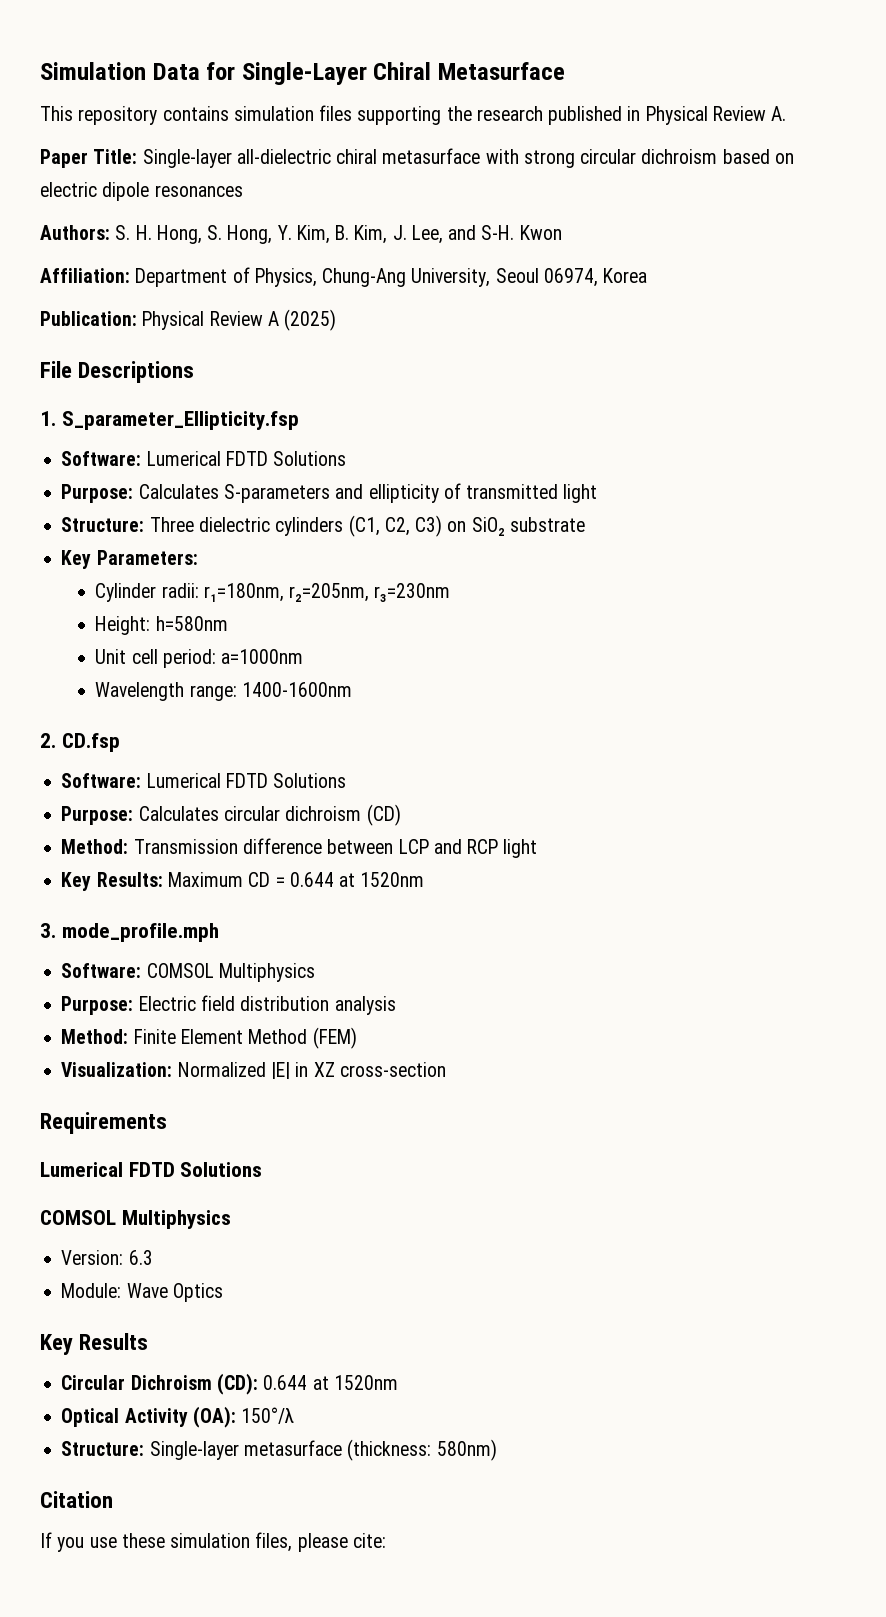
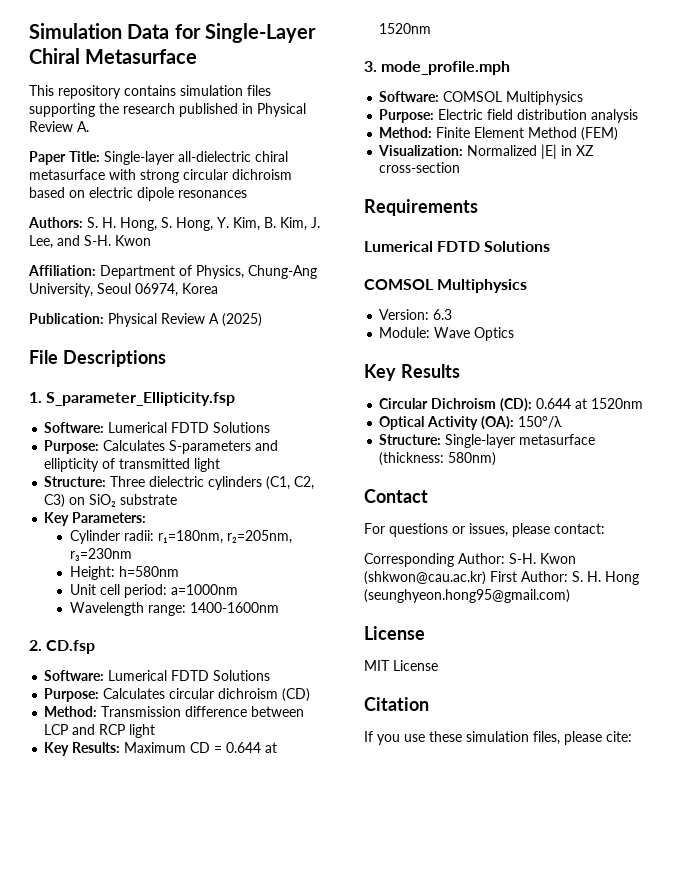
(497, 1450) none -> [364,489,428,503] [364,523,605,537] [364,553,576,567] [364,571,639,585] [364,589,570,603] [364,626,425,640] [364,660,438,671] // Contact // For questions or issues, please contact: // Corresponding Author: S-H. Kwon (shkwon@cau.ac.kr) First Author: S. H. Hong (seunghyeon.hong95@gmail.com) // License // MIT License

